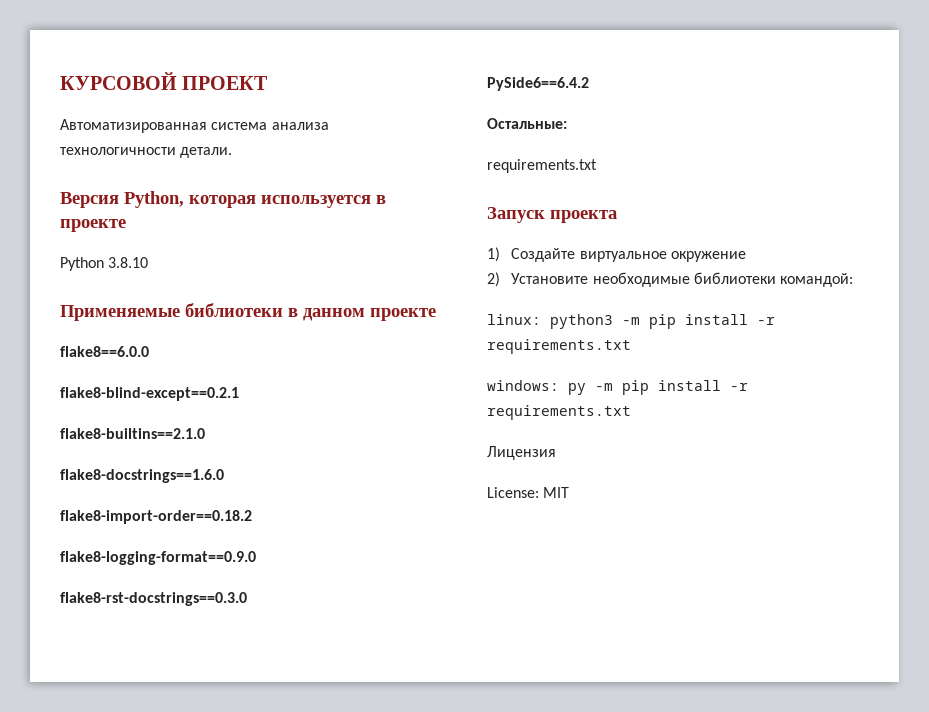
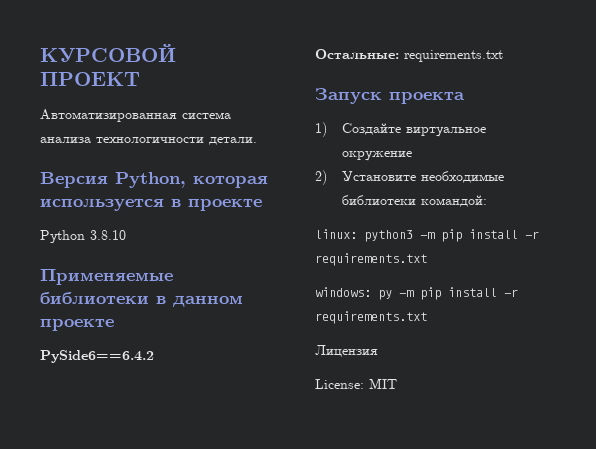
[60,346,149,357] [60,387,239,401] [60,428,205,439] [60,469,224,483] [60,510,252,524] [60,551,256,565] [60,592,247,606] // flake8==6.0.0 // flake8-blind-except==0.2.1 // flake8-builtins==2.1.0 // flake8-docstrings==1.6.0 // flake8-import-order==0.18.2 // flake8-logging-format==0.9.0 // flake8-rst-docstrings==0.3.0 -> (114, 325) none
(567, 123) // -> (399, 54) none

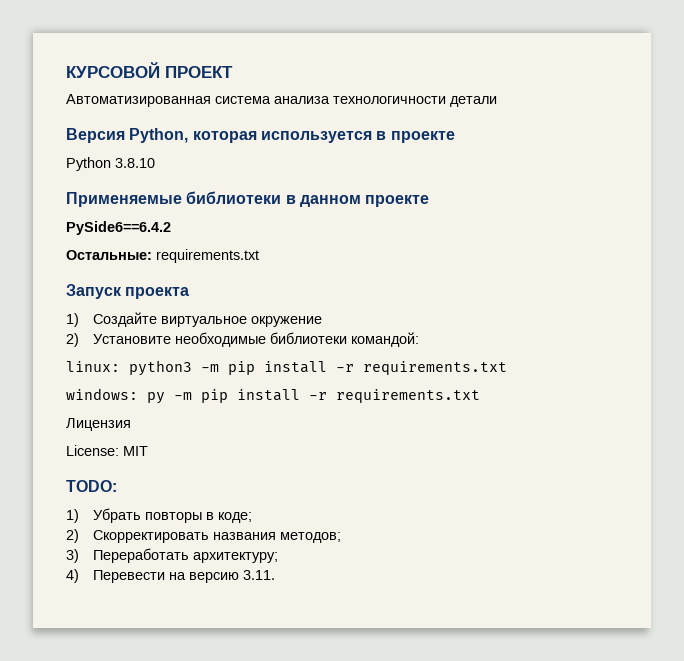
[209,137,257,145] детали. -> [450,96,497,107] детали
(397, 383) none -> [66,480,117,492] [66,508,252,523] [66,529,341,543] [66,548,278,563] [66,569,275,583] // TODO: // 1) Убрать повторы в коде; // 2) Скорректировать названия методов; // 3) Переработать архитектуру; // 4) Перевести на версию 3.11.

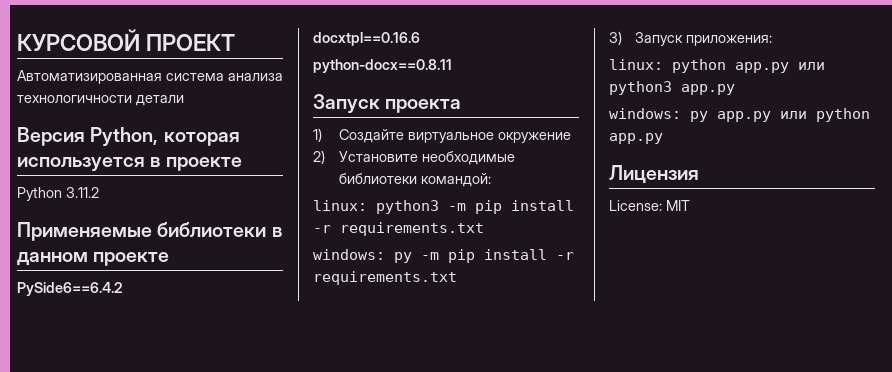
[115,158,155,168] 3.8.10 -> [66,187,99,198] 3.11.2
[66,249,259,263] Остальные: requirements.txt -> [313,32,420,46] [313,59,452,73] docxtpl==0.16.6 // python-docx==0.8.11
[66,418,131,431] [66,445,148,456] [66,480,117,492] [66,508,252,523] [66,529,341,543] [66,548,278,563] [66,569,275,583] Лицензия // License: MIT // TODO: // 1) Убрать повторы в коде; // 2) Скорректировать названия методов; // 3) Переработать архитектуру; // 4) Перевести на версию 3.11. -> [609,31,772,46] [609,59,825,73] [609,81,735,95] [609,108,870,122] [609,133,663,144] [609,165,699,184] [609,200,690,211] 3) Запуск приложения: // linux: python app.py или python3 app.py // windows: py app.py или python app.py // Лицензия // License: MIT

